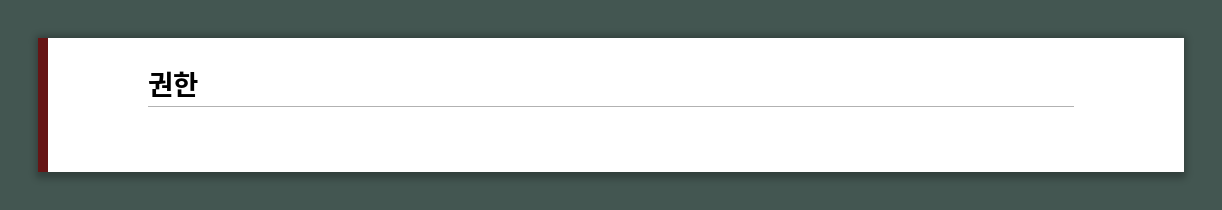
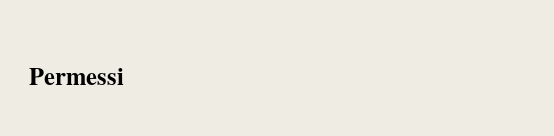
[148,71,198,97] 권한 -> [29,68,124,85] Permessi

